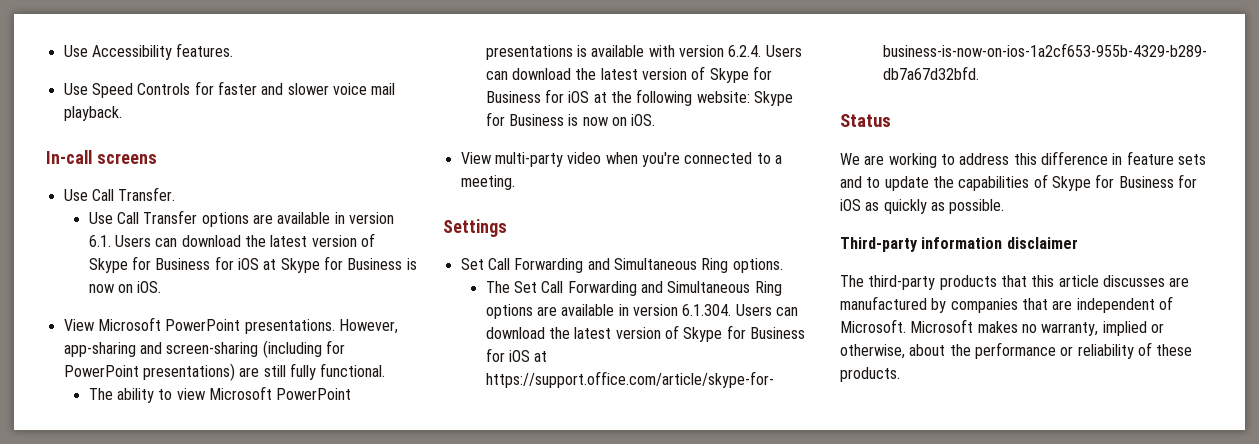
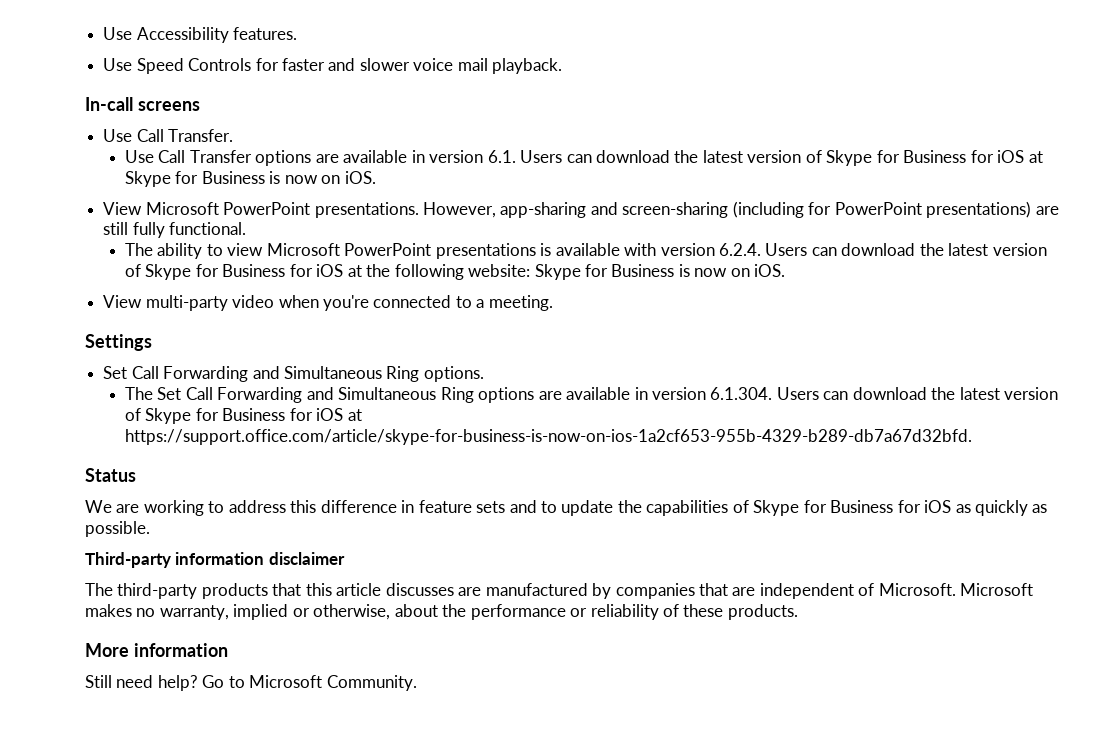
(900, 374) none -> [85,643,228,657] [85,675,417,691] // More information // Still need help? Go to Microsoft Community.

